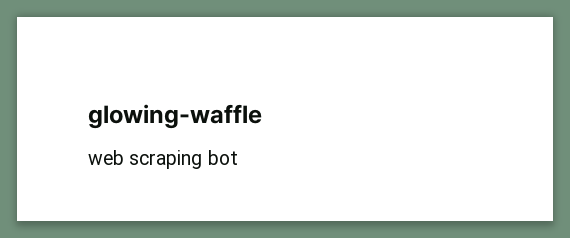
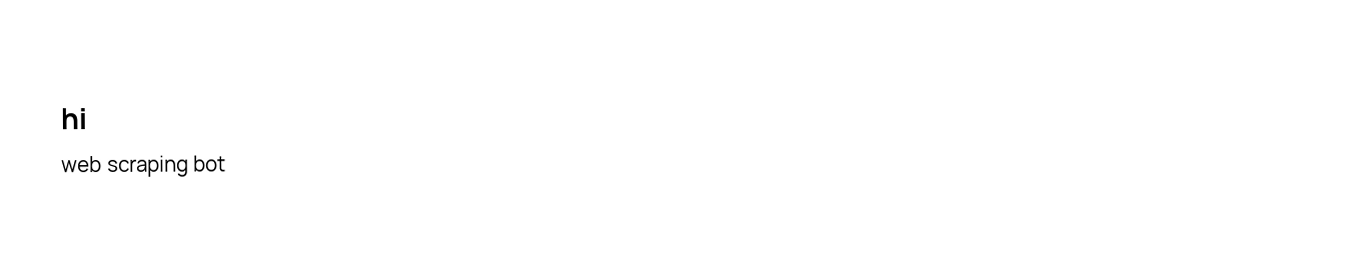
[88,104,262,129] glowing-waffle -> [60,108,87,130] hi

